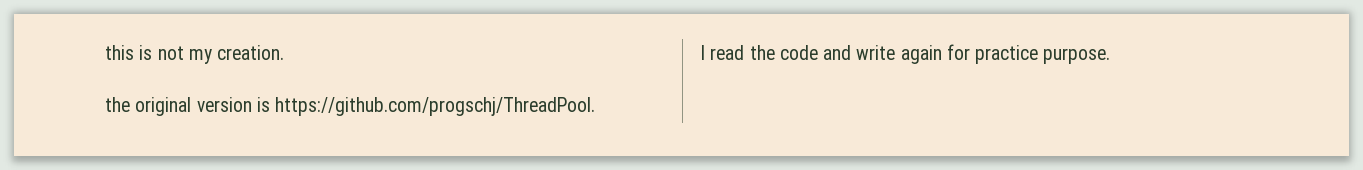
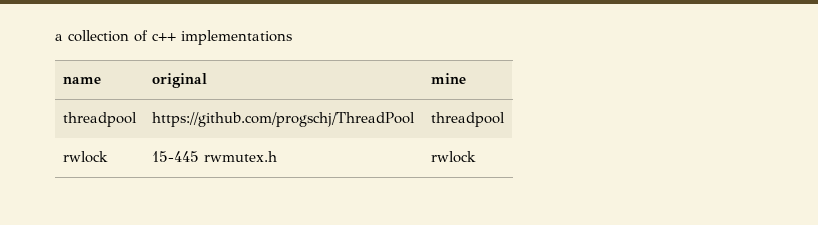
[105,45,285,64] [105,97,596,116] [700,44,1111,64] this is not my creation. // the original version is https://github.com/progschj/ThreadPool. // I read the code and write again for practice purpose. -> [55,30,292,45] [62,76,101,84] [151,73,207,88] [430,73,466,84] [62,112,137,127] [151,112,415,127] [430,112,505,127] [62,151,108,163] [151,151,277,162] [430,151,476,163] a collection of c++ implementations // name | original | mine // threadpool | https://github.com/progschj/ThreadPool | threadpool // rwlock | 15-445 rwmutex.h | rwlock

